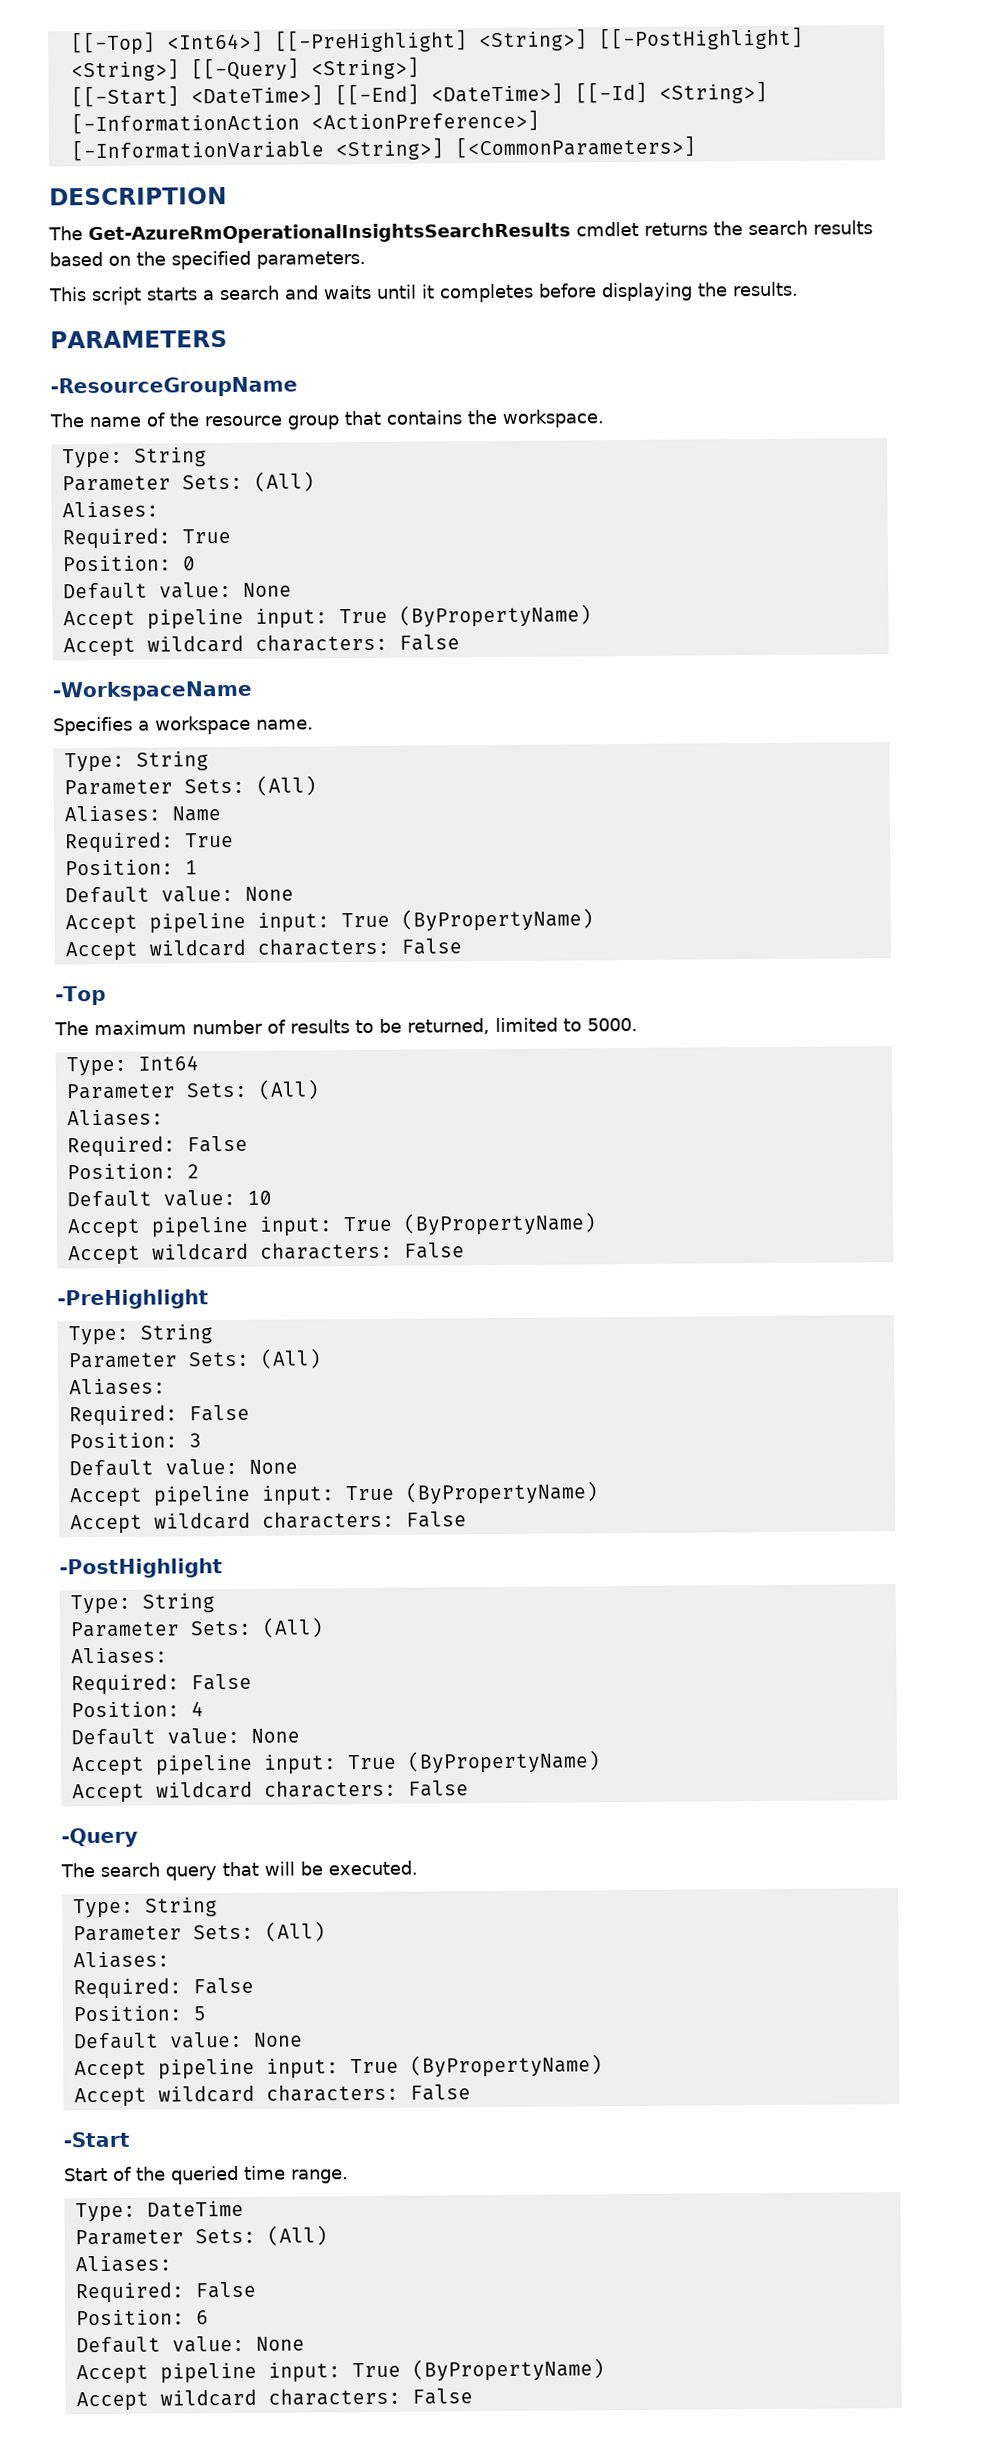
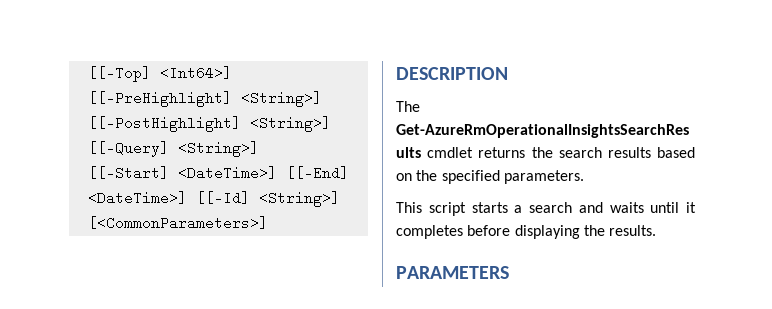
[70,109,540,135] [70,137,444,162] [-InformationAction <ActionPreference>] // [-InformationVariable <String>] -> (340, 199) none
[50,376,298,398] [49,409,605,430] [61,447,207,469] [61,471,315,492] [61,501,159,519] [61,527,231,550] [61,555,196,572] [62,581,292,600] [62,604,592,631] [62,633,460,658] [52,680,253,702] [53,715,314,736] [63,751,209,773] [63,775,317,796] [63,805,221,823] [64,831,234,854] [64,859,198,876] [64,885,294,904] [64,908,594,935] [64,937,462,962] [55,985,106,1006] [54,1017,638,1036] [65,1055,199,1077] [65,1079,320,1100] [66,1109,164,1127] [66,1135,248,1158] [66,1163,200,1180] [66,1189,272,1208] [66,1212,597,1239] [67,1241,465,1266] [57,1289,209,1310] [67,1324,213,1346] [67,1348,322,1369] [68,1378,166,1396] [68,1404,250,1427] [68,1432,202,1449] [68,1458,298,1477] [68,1481,599,1508] [69,1510,467,1535] [59,1558,223,1579] [69,1593,215,1615] [69,1617,324,1638] [70,1647,168,1665] [70,1673,252,1696] [70,1701,204,1718] [70,1727,300,1746] [70,1750,601,1777] [71,1779,469,1804] [61,1827,138,1848] [60,1860,418,1881] [72,1897,218,1919] [72,1921,326,1942] [72,1951,170,1969] [72,1977,254,2000] [72,2005,206,2022] [73,2031,303,2050] [73,2054,603,2081] [73,2083,471,2108] [63,2131,130,2148] [64,2165,349,2185] [74,2200,244,2223] [74,2225,328,2246] [74,2255,172,2273] [74,2281,257,2304] [75,2309,209,2326] [75,2335,305,2354] [75,2358,605,2385] [75,2387,473,2412] // -ResourceGroupName // The name of the resource group that contains the workspace. // Type: String // Parameter Sets: (All) // Aliases: // Required: True // Position: 0 // Default value: None // Accept pipeline input: True (ByPropertyName) // Accept wildcard characters: False // -WorkspaceName // Specifies a workspace name. // Type: String // Parameter Sets: (All) // Aliases: Name // Required: True // Position: 1 // Default value: None // Accept pipeline input: True (ByPropertyName) // Accept wildcard characters: False // -Top // The maximum number of results to be returned, limited to 5000. // Type: Int64 // Parameter Sets: (All) // Aliases: // Required: False // Position: 2 // Default value: 10 // Accept pipeline input: True (ByPropertyName) // Accept wildcard characters: False // -PreHighlight // Type: String // Parameter Sets: (All) // Aliases: // Required: False // Position: 3 // Default value: None // Accept pipeline input: True (ByPropertyName) // Accept wildcard characters: False // -PostHighlight // Type: String // Parameter Sets: (All) // Aliases: // Required: False // Position: 4 // Default value: None // Accept pipeline input: True (ByPropertyName) // Accept wildcard characters: False // -Query // The search query that will be executed. // Type: String // Parameter Sets: (All) // Aliases: // Required: False // Position: 5 // Default value: None // Accept pipeline input: True (ByPropertyName) // Accept wildcard characters: False // -Start // Start of the queried time range. // Type: DateTime // Parameter Sets: (All) // Aliases: // Required: False // Position: 6 // Default value: None // Accept pipeline input: True (ByPropertyName) // Accept wildcard characters: False -> (509, 272) none

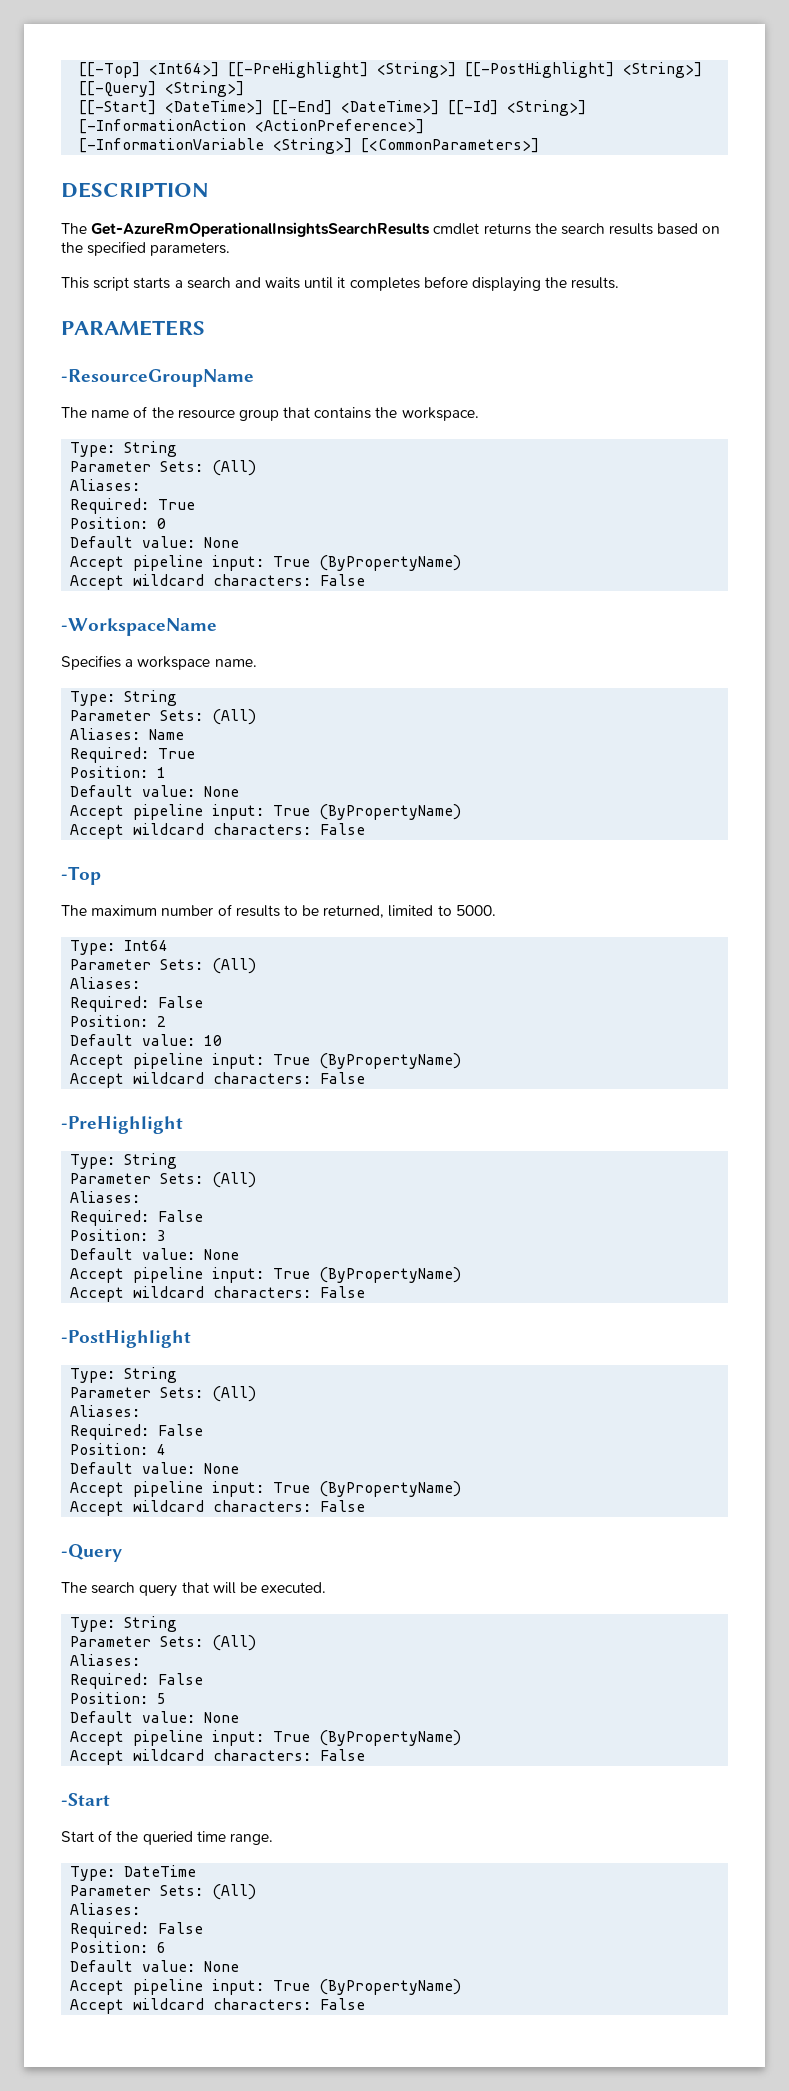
(340, 199) none -> [79,119,425,134] [79,138,353,154] [-InformationAction <ActionPreference>] // [-InformationVariable <String>]
(509, 272) none -> [61,369,254,387] [61,406,479,421] [70,441,178,457] [70,460,257,476] [70,479,141,491] [70,498,196,514] [70,517,167,529] [70,536,240,548] [70,555,462,571] [70,574,366,590] [61,618,217,636] [61,655,257,670] [70,690,178,706] [70,709,257,725] [70,728,185,740] [70,747,196,763] [70,766,167,778] [70,785,240,797] [70,804,462,820] [70,823,366,839] [61,866,101,885] [61,904,496,918] [70,940,169,955] [70,958,257,974] [70,977,141,989] [70,996,204,1012] [70,1015,167,1027] [70,1034,223,1046] [70,1053,462,1069] [70,1072,366,1088] [61,1116,183,1134] [70,1153,178,1169] [70,1172,257,1188] [70,1191,141,1203] [70,1210,204,1226] [70,1229,167,1241] [70,1248,240,1260] [70,1267,462,1283] [70,1286,366,1302] [61,1330,191,1348] [70,1367,178,1383] [70,1386,257,1402] [70,1405,141,1417] [70,1424,204,1440] [70,1443,167,1455] [70,1462,240,1474] [70,1481,462,1497] [70,1500,366,1516] [61,1544,122,1562] [61,1582,327,1597] [70,1616,178,1632] [70,1635,257,1651] [70,1654,141,1666] [70,1673,204,1689] [70,1692,167,1704] [70,1711,240,1723] [70,1730,462,1746] [70,1749,366,1765] [61,1793,110,1806] [61,1830,273,1845] [70,1865,197,1881] [70,1884,257,1900] [70,1903,141,1915] [70,1922,204,1938] [70,1941,167,1953] [70,1960,240,1972] [70,1979,462,1995] [70,1998,366,2014] // -ResourceGroupName // The name of the resource group that contains the workspace. // Type: String // Parameter Sets: (All) // Aliases: // Required: True // Position: 0 // Default value: None // Accept pipeline input: True (ByPropertyName) // Accept wildcard characters: False // -WorkspaceName // Specifies a workspace name. // Type: String // Parameter Sets: (All) // Aliases: Name // Required: True // Position: 1 // Default value: None // Accept pipeline input: True (ByPropertyName) // Accept wildcard characters: False // -Top // The maximum number of results to be returned, limited to 5000. // Type: Int64 // Parameter Sets: (All) // Aliases: // Required: False // Position: 2 // Default value: 10 // Accept pipeline input: True (ByPropertyName) // Accept wildcard characters: False // -PreHighlight // Type: String // Parameter Sets: (All) // Aliases: // Required: False // Position: 3 // Default value: None // Accept pipeline input: True (ByPropertyName) // Accept wildcard characters: False // -PostHighlight // Type: String // Parameter Sets: (All) // Aliases: // Required: False // Position: 4 // Default value: None // Accept pipeline input: True (ByPropertyName) // Accept wildcard characters: False // -Query // The search query that will be executed. // Type: String // Parameter Sets: (All) // Aliases: // Required: False // Position: 5 // Default value: None // Accept pipeline input: True (ByPropertyName) // Accept wildcard characters: False // -Start // Start of the queried time range. // Type: DateTime // Parameter Sets: (All) // Aliases: // Required: False // Position: 6 // Default value: None // Accept pipeline input: True (ByPropertyName) // Accept wildcard characters: False

